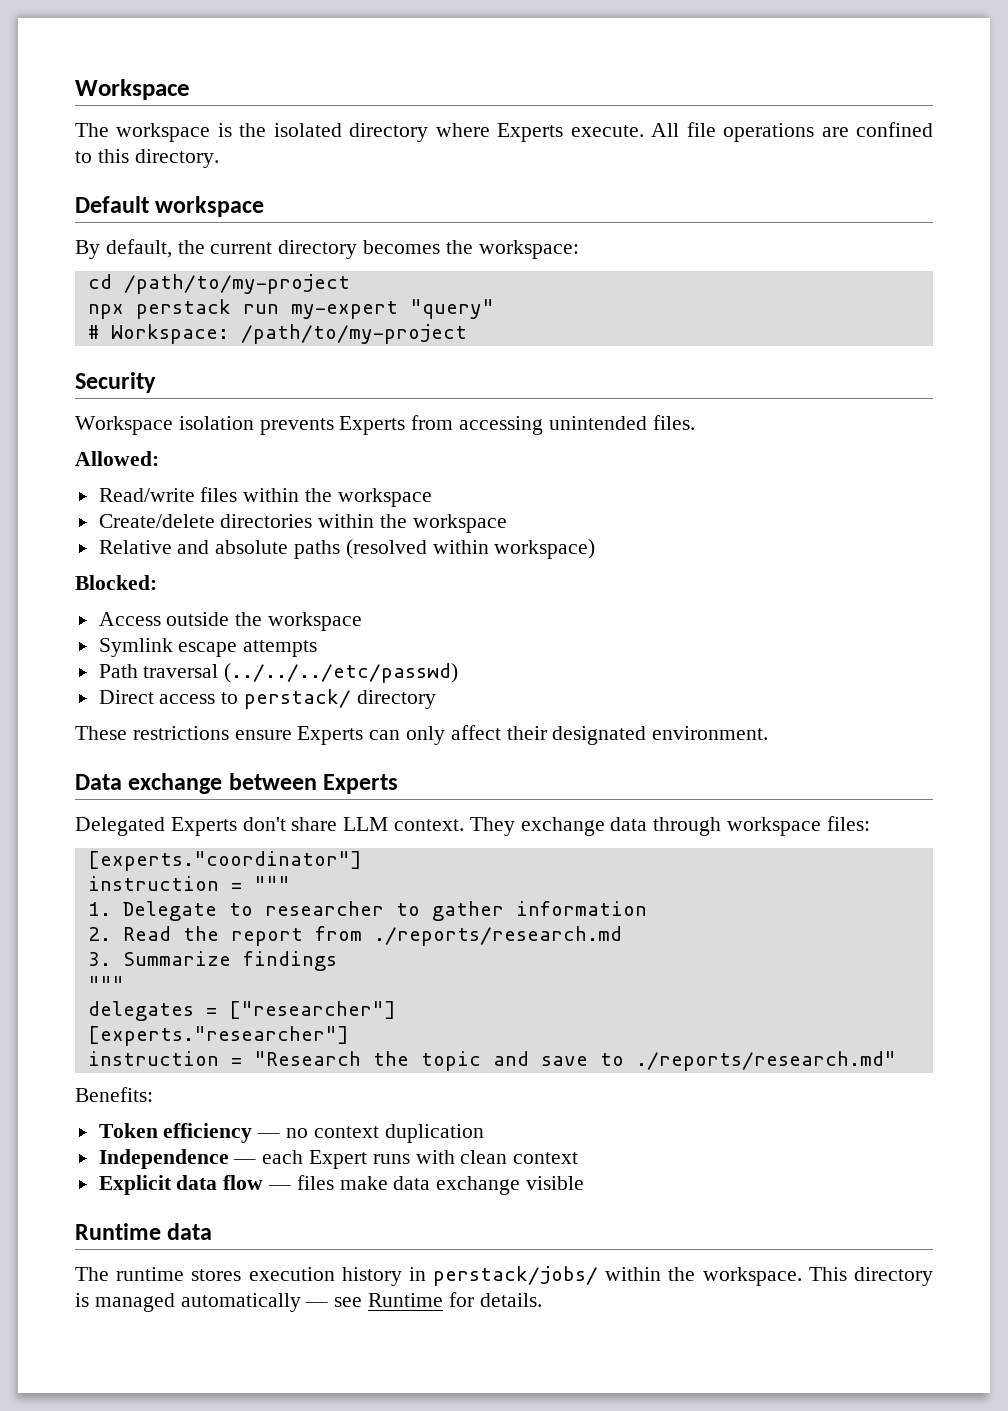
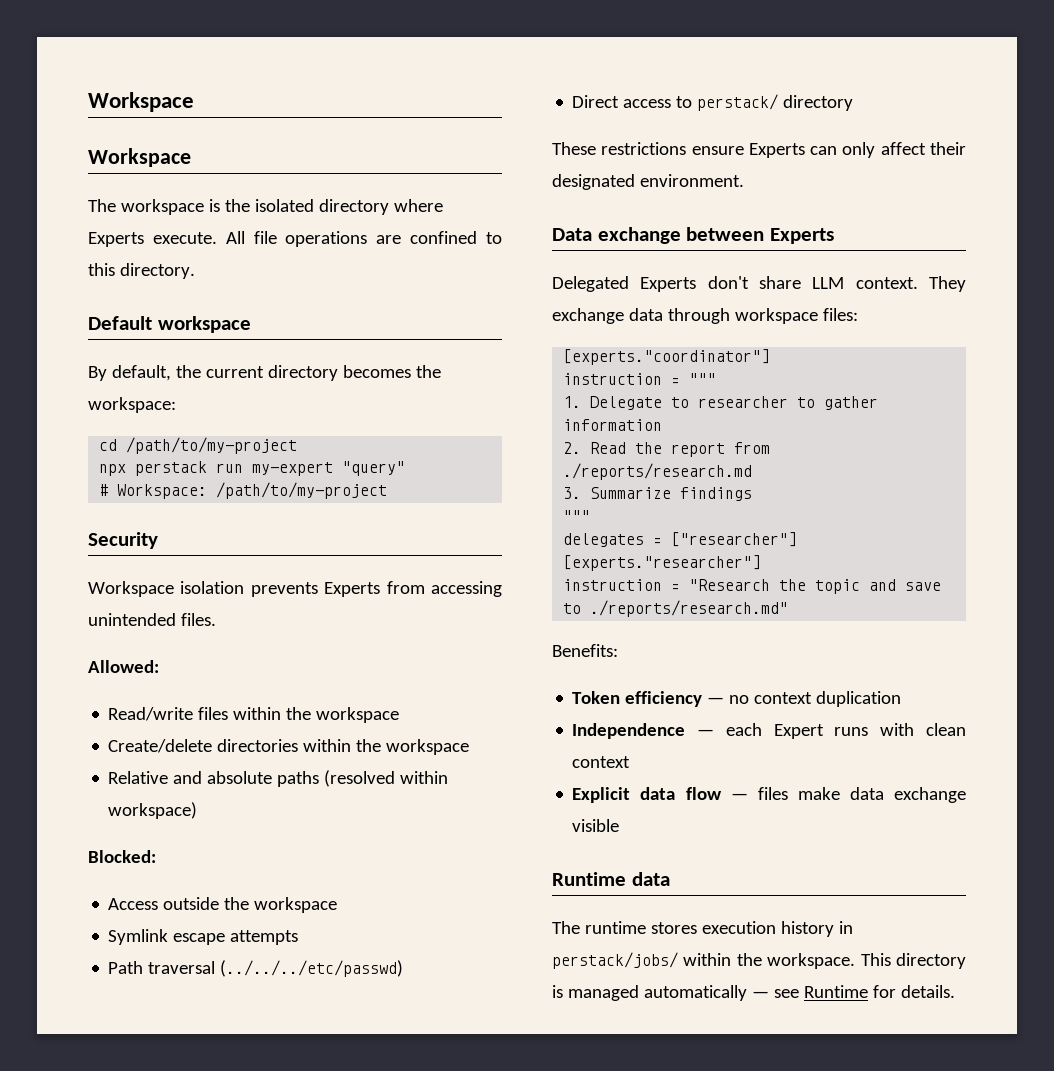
[75,79,190,100] Workspace -> [88,92,194,112] [88,148,191,167] Workspace // Workspace

